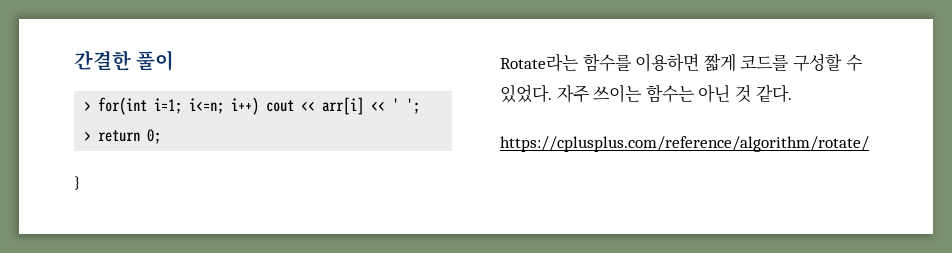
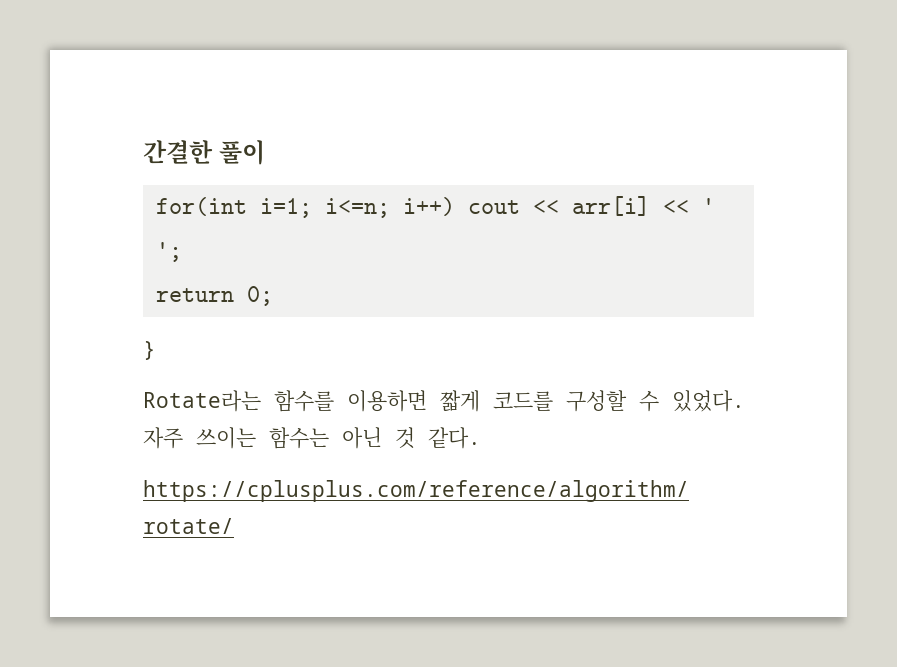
[84,101,92,111] > -> (265, 152) none
[84,131,92,141] > -> (182, 252) none

